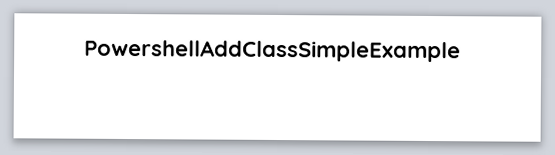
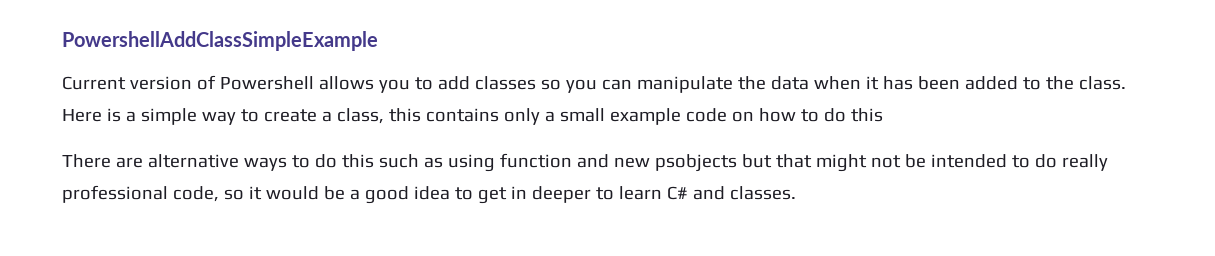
(461, 51) none -> [62,75,1126,93] [62,108,883,125] [62,153,1108,172] [62,185,796,204] // Current version of Powershell allows you to add classes so you can manipulate the data when it has been added to the class. Here is a simple way to create a class, this contains only a small example code on how to do this // There are alternative ways to do this such as using function and new psobjects but that might not be intended to do really professional code, so it would be a good idea to get in deeper to learn C# and classes.

